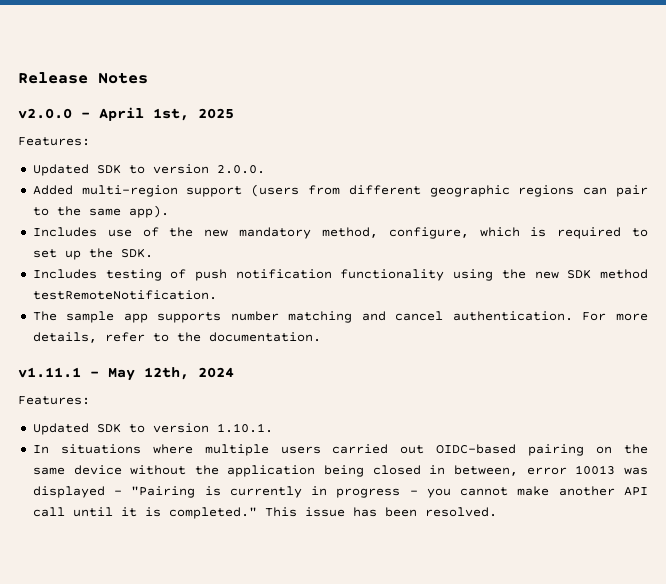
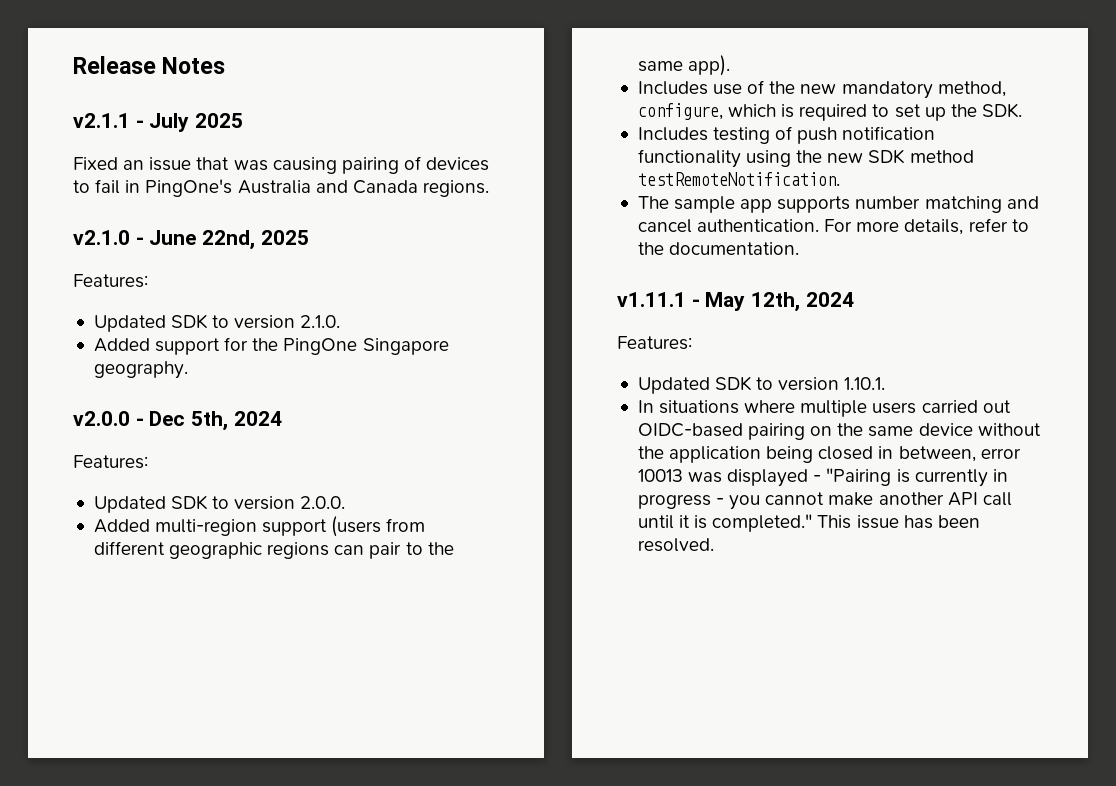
(148, 78) none -> [73,113,244,132] [73,156,490,174] [73,179,489,197] [73,230,309,250] [73,274,148,288] [93,314,341,332] [93,337,449,355] [93,361,188,379] // v2.1.1 - July 2025 // Fixed an issue that was causing pairing of devices to fail in PingOne's Australia and Canada regions. // v2.1.0 - June 22nd, 2025 // Features: // Updated SDK to version 2.1.0. // Added support for the PingOne Singapore geography.
[99,107,234,121] April 1st, 2025 -> [149,411,282,431] Dec 5th, 2024

